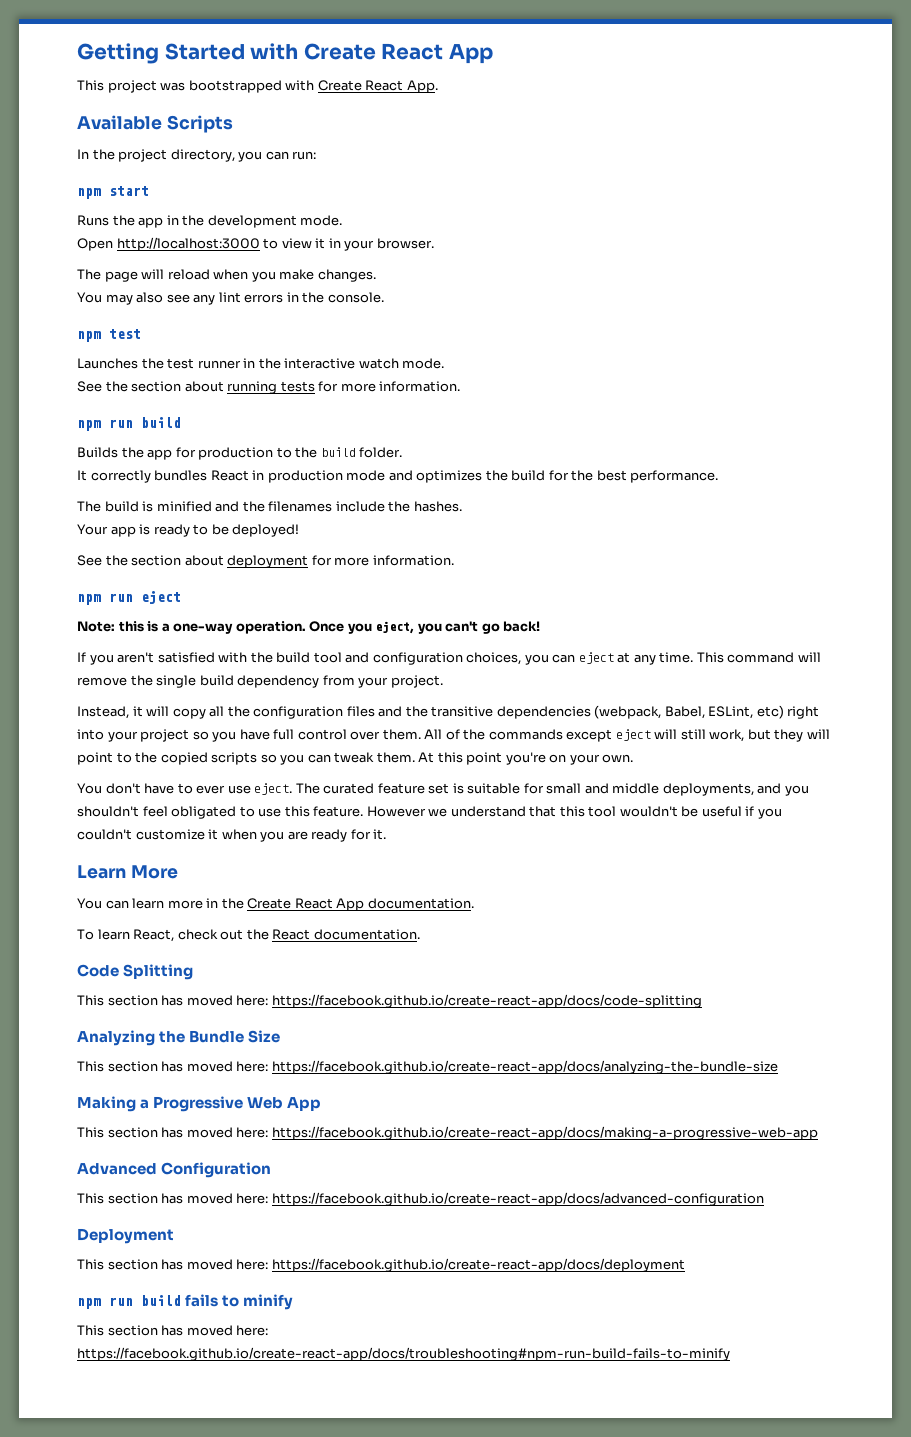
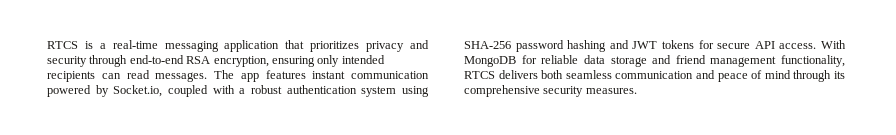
[77,43,493,64] [77,80,438,93] [77,115,233,133] [77,149,317,162] [77,186,149,199] [77,215,343,228] [77,237,434,251] [77,269,376,282] [77,292,384,305] [77,329,141,342] [77,358,445,369] [77,381,461,394] [77,417,181,431] [77,447,403,460] [77,470,719,483] [77,501,462,512] [77,524,300,537] [77,555,454,568] [77,591,181,605] [77,621,541,634] [77,652,821,665] [77,675,443,688] [77,705,820,719] [77,729,830,742] [77,752,634,765] [77,783,809,796] [77,806,782,819] [77,829,387,842] [77,865,178,879] [77,898,474,911] [77,929,420,942] [77,964,194,980] [77,994,702,1008] [77,1030,281,1046] [77,1060,778,1074] [77,1096,322,1112] [77,1126,818,1140] [77,1162,272,1178] [77,1192,764,1206] [77,1228,174,1244] [77,1258,685,1272] [77,1294,294,1310] [77,1325,269,1336] [77,1347,730,1361] Getting Started with Create React App // This project was bootstrapped with Create React App. // Available Scripts // In the project directory, you can run: // npm start // Runs the app in the development mode. // Open http://localhost:3000 to view it in your browser. // The page will reload when you make changes. // You may also see any lint errors in the console. // npm test // Launches the test runner in the interactive watch mode. // See the section about running tests for more information. // npm run build // Builds the app for production to the build folder. // It correctly bundles React in production mode and optimizes the build for the best performance. // The build is minified and the filenames include the hashes. // Your app is ready to be deployed! // See the section about deployment for more information. // npm run eject // Note: this is a one-way operation. Once you eject, you can't go back! // If you aren't satisfied with the build tool and configuration choices, you can eject at any time. This command will remove the single build dependency from your project. // Instead, it will copy all the configuration files and the transitive dependencies (webpack, Babel, ESLint, etc) right into your project so you have full control over them. All of the commands except eject will still work, but they will point to the copied scripts so you can tweak them. At this point you're on your own. // You don't have to ever use eject. The curated feature set is suitable for small and middle deployments, and you shouldn't feel obligated to use this feature. However we understand that this tool wouldn't be useful if you couldn't customize it when you are ready for it. // Learn More // You can learn more in the Create React App documentation. // To learn React, check out the React documentation. // Code Splitting // This section has moved here: https://facebook.github.io/create-react-app/docs/code-splitting // Analyzing the Bundle Size // This section has moved here: https://facebook.github.io/create-react-app/docs/analyzing-the-bundle-size // Making a Progressive Web App // This section has moved here: https://facebook.github.io/create-react-app/docs/making-a-progressive-web-app // Advanced Configuration // This section has moved here: https://facebook.github.io/create-react-app/docs/advanced-configuration // Deployment // This section has moved here: https://facebook.github.io/create-react-app/docs/deployment // npm run build fails to minify // This section has moved here: https://facebook.github.io/create-react-app/docs/troubleshooting#npm-run-build-fails-to-minify -> [47,40,430,52] [47,55,385,67] [47,70,429,82] [47,85,429,97] [464,40,846,52] [464,55,845,67] [464,70,845,82] [464,85,637,97] RTCS is a real-time messaging application that prioritizes privacy and security through end-to-end RSA encryption, ensuring only intended recipients can read messages. The app features instant communication powered by Socket.io, coupled with a robust authentication system using SHA-256 password hashing and JWT tokens for secure API access. With MongoDB for reliable data storage and friend management functionality, RTCS delivers both seamless communication and peace of mind through its comprehensive security measures.

